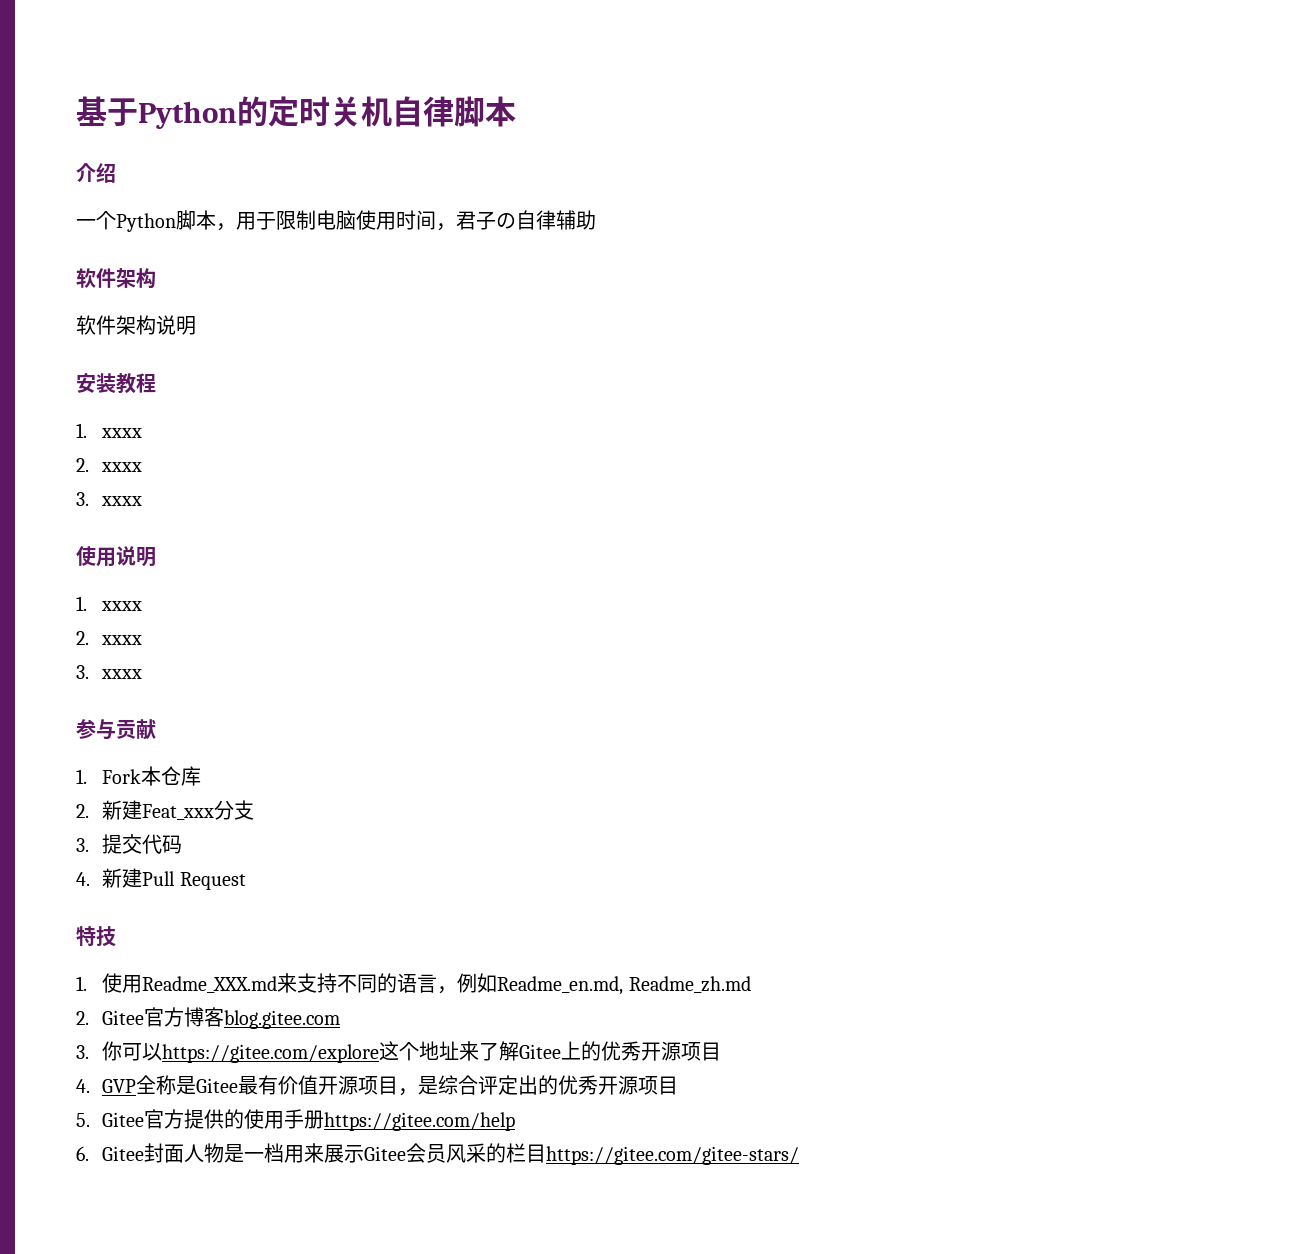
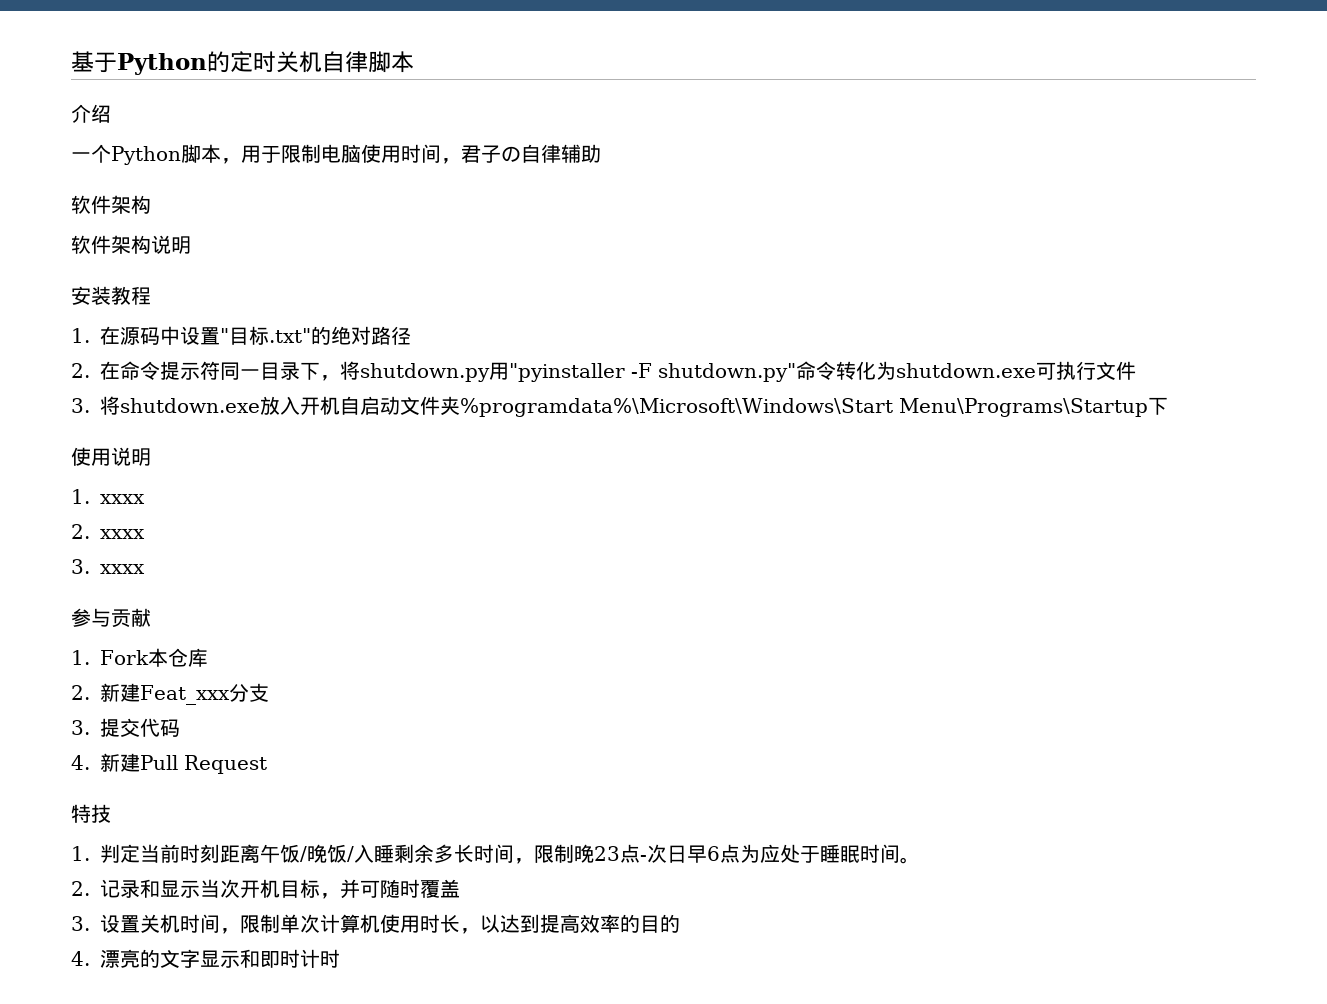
[101,428,143,438] [76,458,143,472] [76,492,143,506] xxxx // 2. xxxx // 3. xxxx -> [100,326,411,345] [71,361,1136,382] [71,396,1168,417] 在源码中设置"目标.txt"的绝对路径 // 2.在命令提示符同一目录下，将shutdown.py用"pyinstaller -F shutdown.py"命令转化为shutdown.exe可执行文件 // 3.将shutdown.exe放入开机自启动文件夹%programdata%\Microsoft\Windows\Start Menu\Programs\Startup下
[102,973,751,995] [76,1007,341,1029] [76,1041,722,1063] [76,1075,679,1096] [76,1109,516,1131] [76,1143,800,1165] 使用Readme_XXX.md来支持不同的语言，例如Readme_en.md, Readme_zh.md // 2. Gitee官方博客blog.gitee.com // 3.你可以https://gitee.com/explore这个地址来了解Gitee上的优秀开源项目 // 4. GVP全称是Gitee最有价值开源项目，是综合评定出的优秀开源项目 // 5. Gitee官方提供的使用手册https://gitee.com/help // 6. Gitee封面人物是一档用来展示Gitee会员风采的栏目https://gitee.com/gitee-stars/ -> [100,844,920,864] [71,879,460,899] [71,914,680,934] [71,949,340,968] 判定当前时刻距离午饭/晚饭/入睡剩余多长时间，限制晚23点-次日早6点为应处于睡眠时间。 // 2.记录和显示当次开机目标，并可随时覆盖 // 3.设置关机时间，限制单次计算机使用时长，以达到提高效率的目的 // 4.漂亮的文字显示和即时计时

